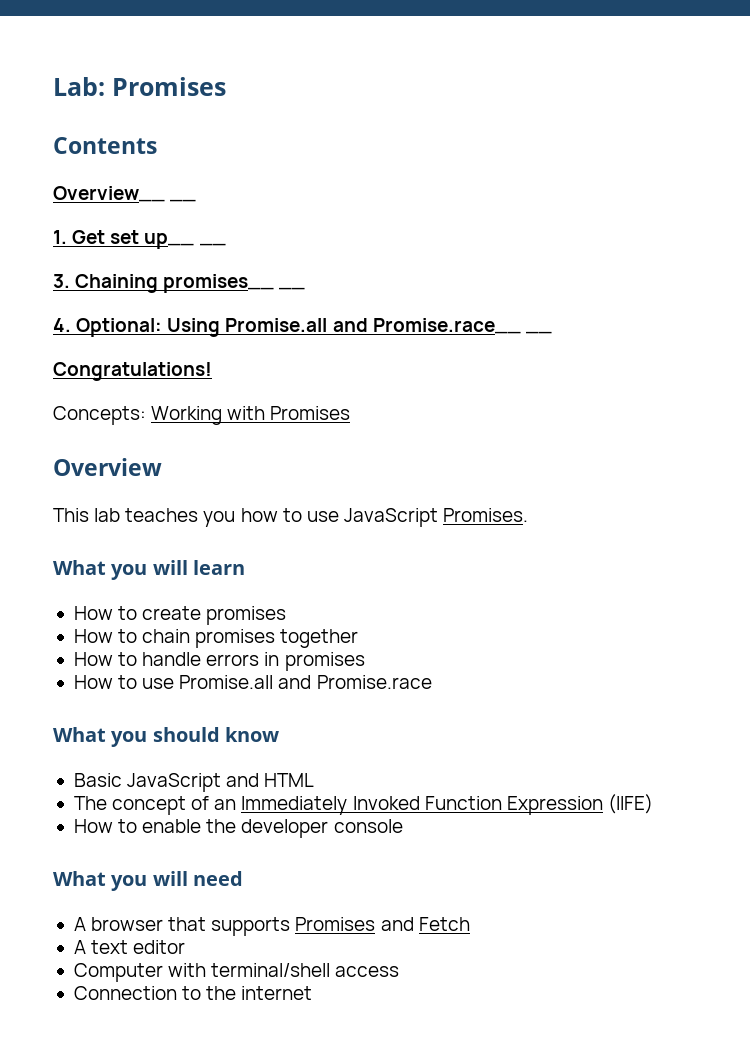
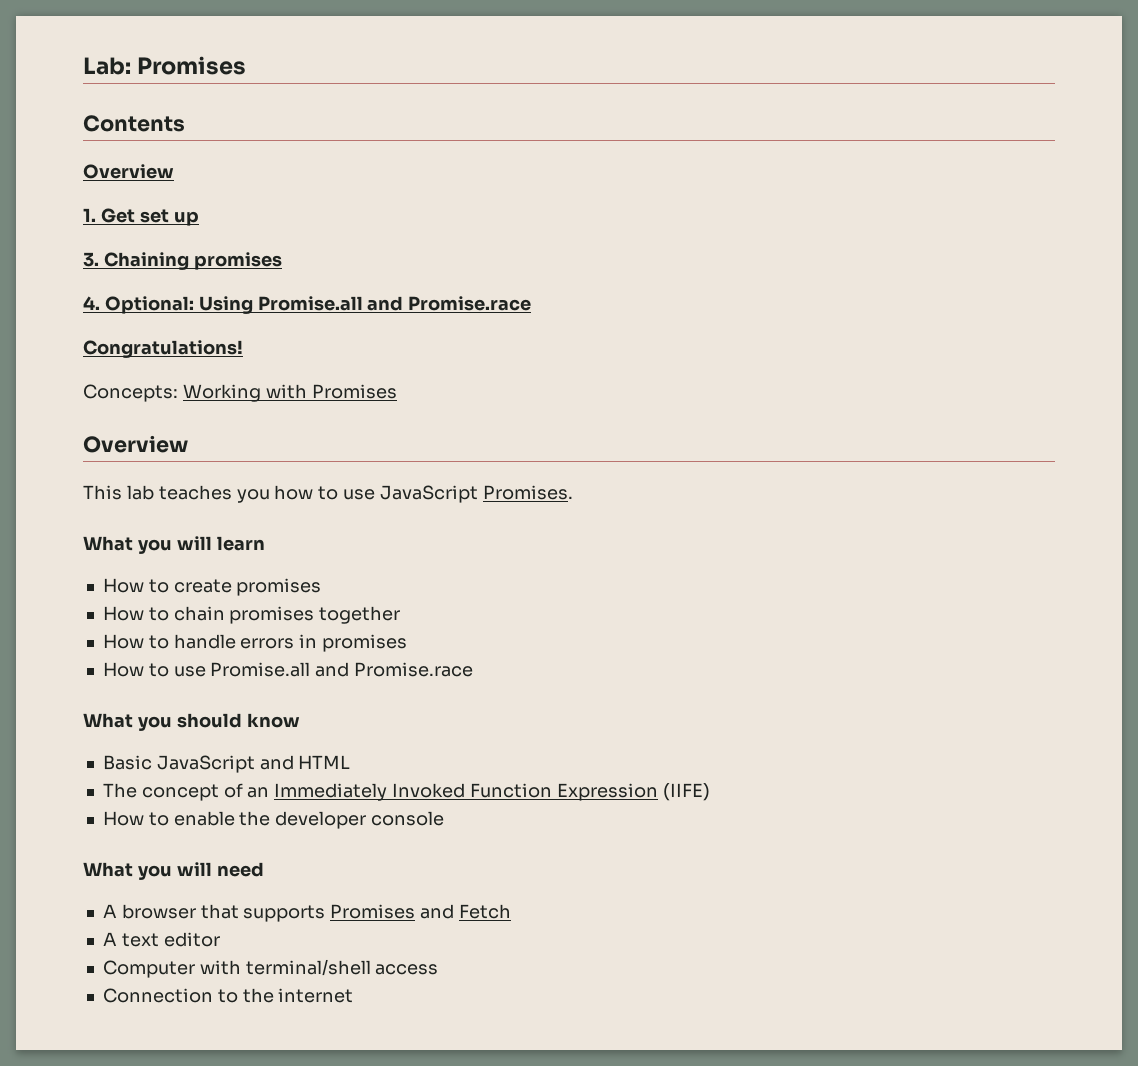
[53,186,197,202] Overview__ __ -> [83,164,174,179] Overview
[144,233,226,249] up__ __ -> [173,211,199,226] up
[163,274,306,293] promises__ __ -> [193,252,282,270] promises
[372,318,552,334] Promise.race__ __ -> [408,296,532,311] Promise.race

